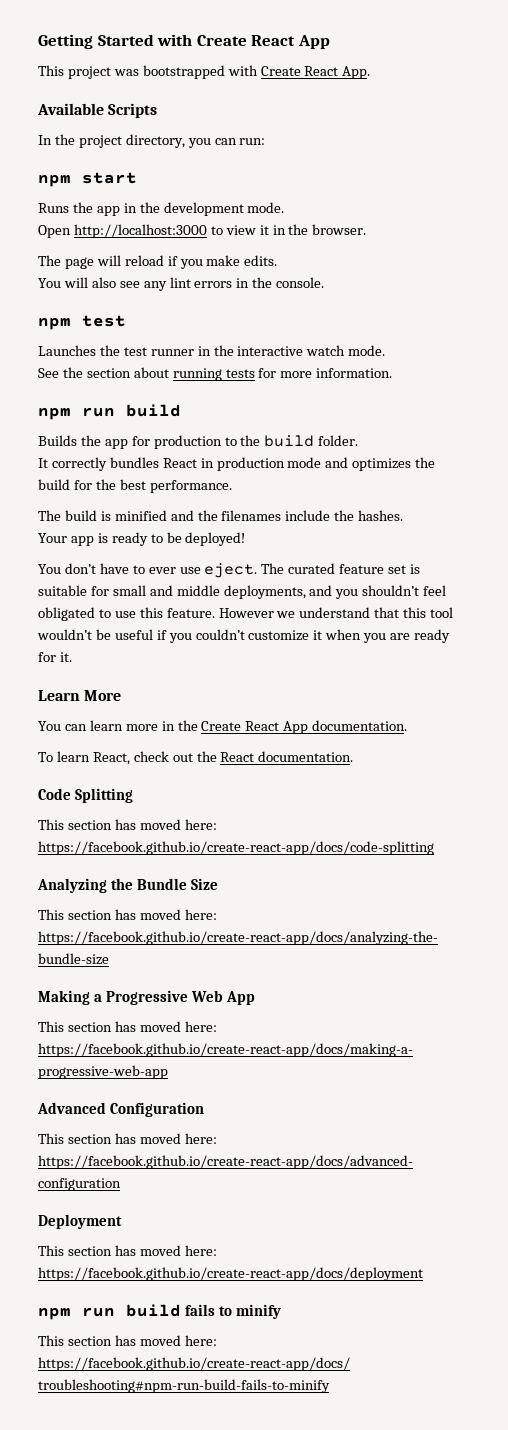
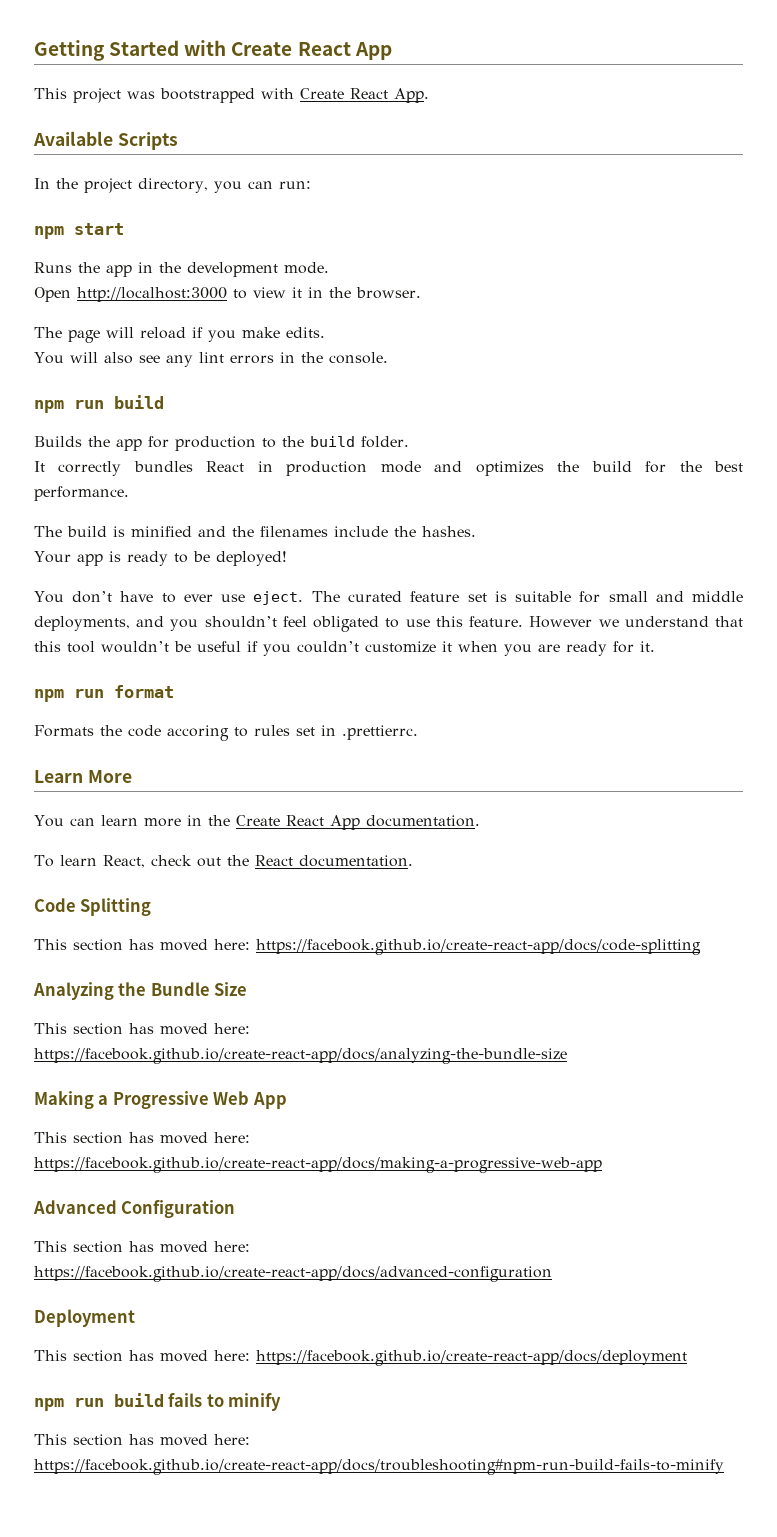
[38,315,126,330] [38,345,386,356] [38,367,393,381] // npm test // Launches the test runner in the interactive watch mode. // See the section about running tests for more information. -> (388, 358) none
(72, 657) none -> [34,685,174,702] [34,725,418,741] // npm run format // Formats the code accoring to rules set in .prettierrc.

